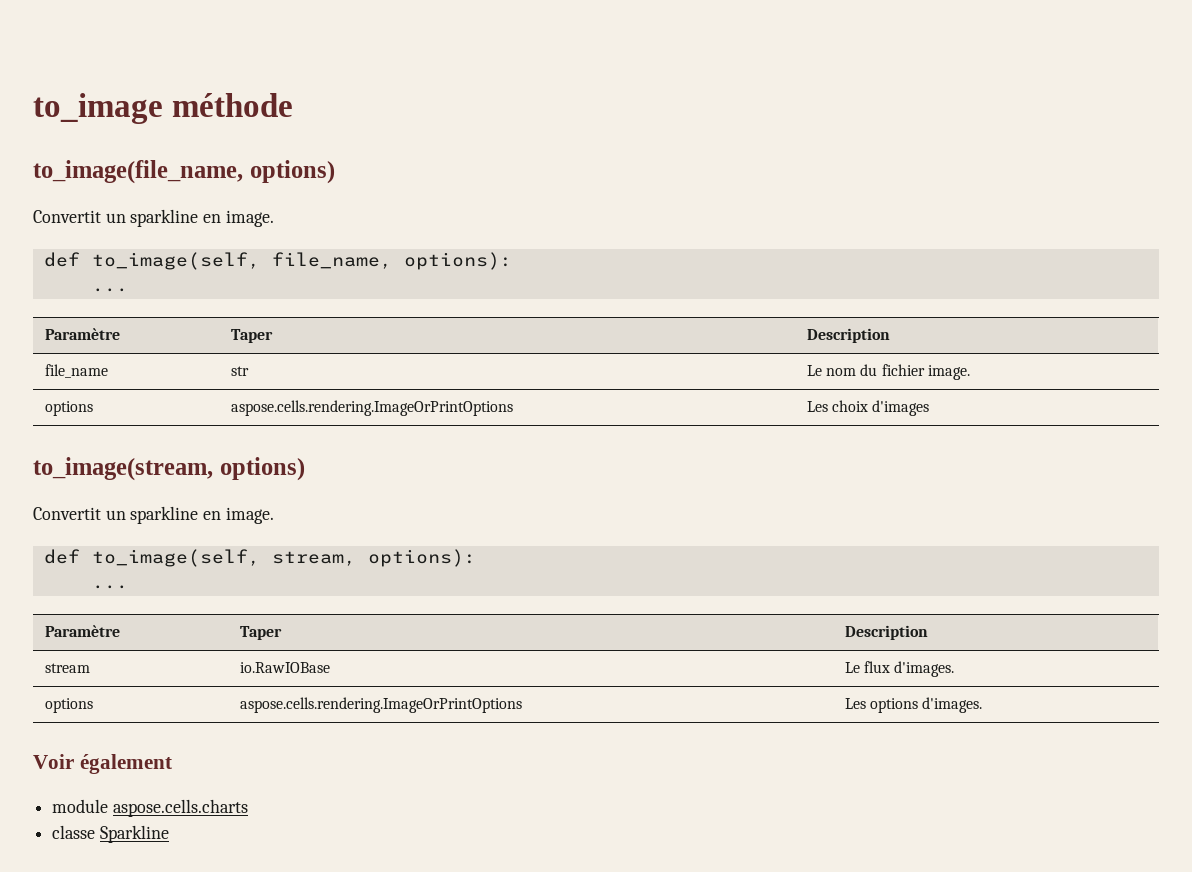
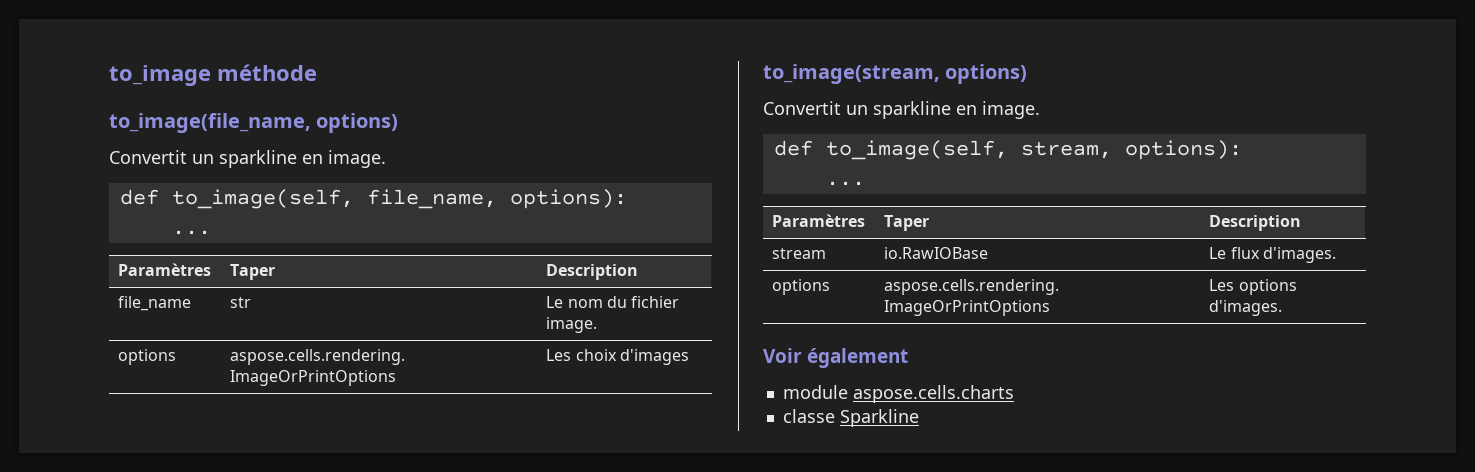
[44,328,120,340] Paramètre -> [118,263,212,276] Paramètres
[44,625,120,637] Paramètre -> [772,214,866,227] Paramètres

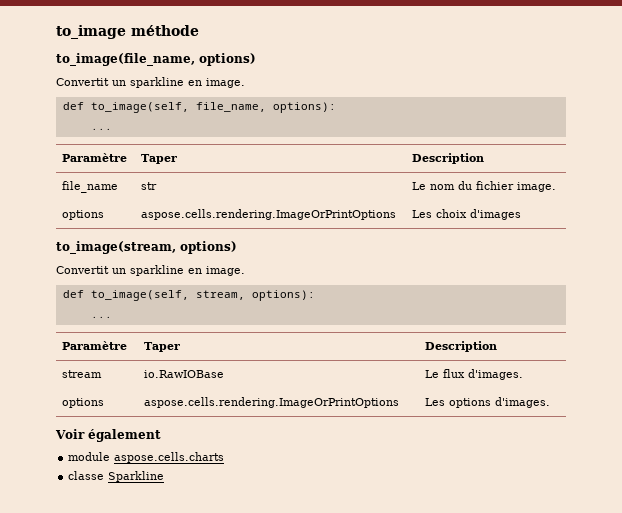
[118,263,212,276] Paramètres -> [62,153,128,162] Paramètre
[772,214,866,227] Paramètres -> [62,341,128,350] Paramètre

